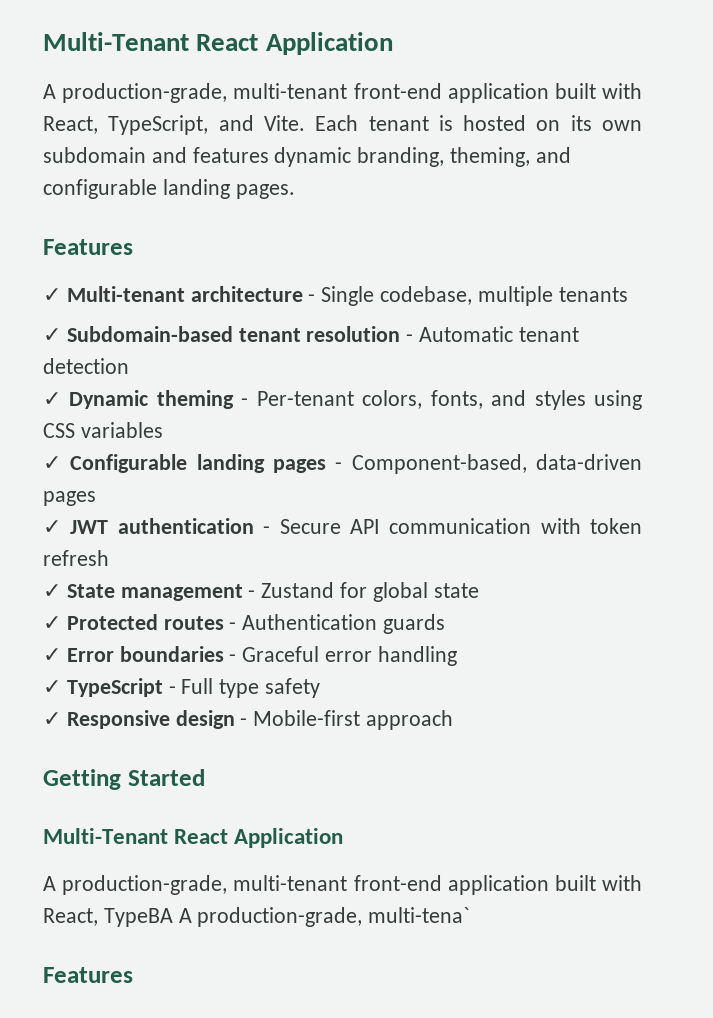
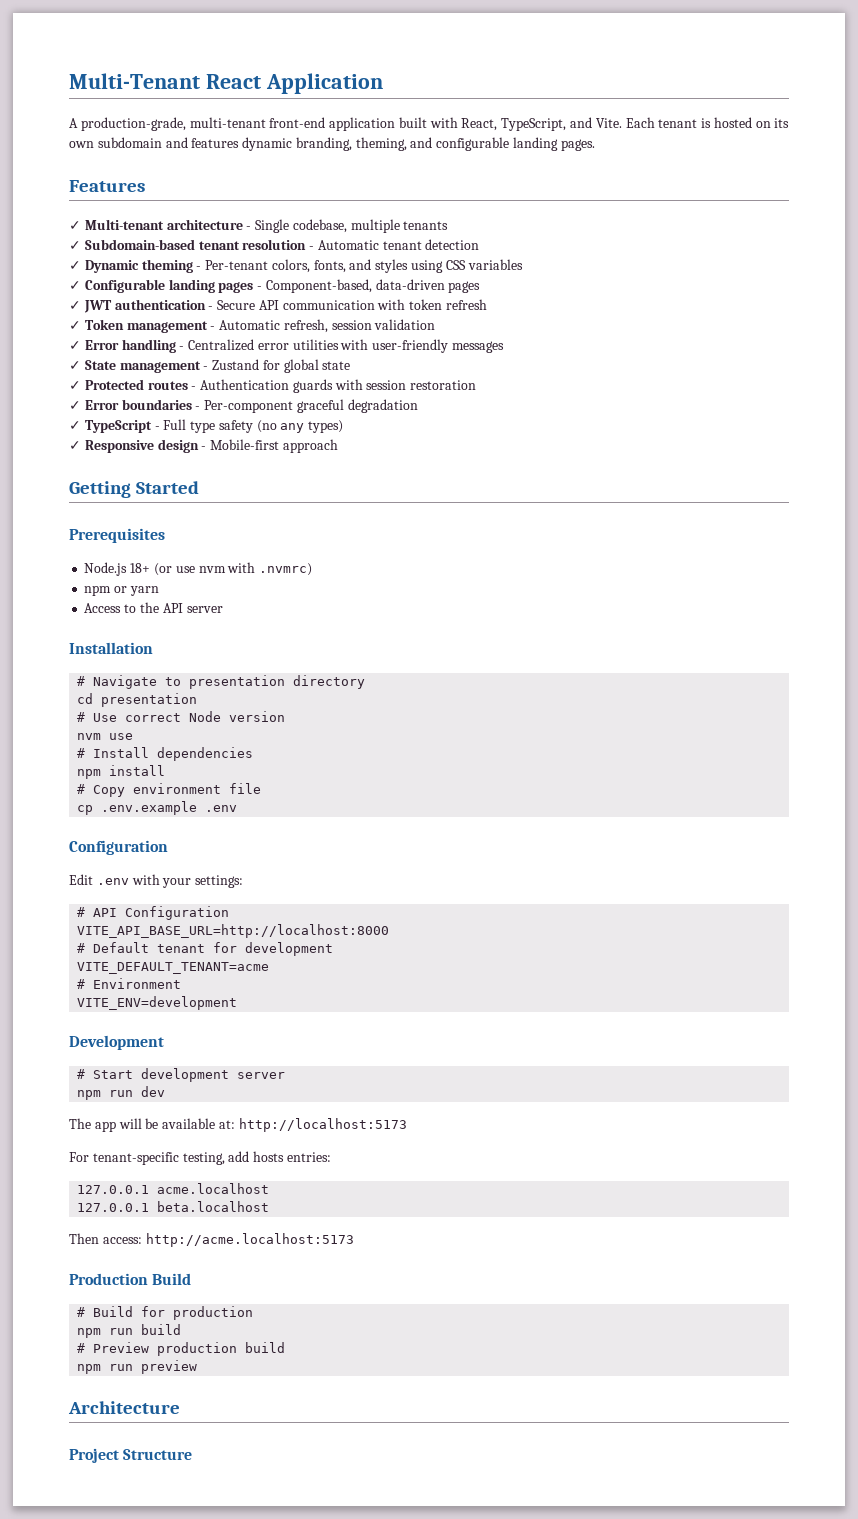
(109, 558) none -> [69,319,436,333] [69,339,505,353] // ✓ Token management - Automatic refresh, session validation // ✓ Error handling - Centralized error utilities with user-friendly messages
(446, 624) none -> [334,379,477,390] with session restoration
[242,646,457,666] Graceful error handling -> [204,399,418,413] Per-component graceful degradation
(321, 688) none -> [256,420,344,433] (no any types)
[43,828,344,848] [43,875,642,895] [43,907,470,927] [43,967,133,983] Multi-Tenant React Application // A production-grade, multi-tenant front-end application built with React, TypeBA A production-grade, multi-tena` // Features -> [69,528,165,543] [84,562,313,576] [84,585,159,596] [84,602,223,613] [69,642,153,654] [77,675,366,689] [77,693,198,707] [77,711,286,722] [77,733,134,740] [77,747,254,761] [77,765,166,779] [77,783,262,797] [77,801,238,815] [69,840,168,855] [69,874,244,888] [77,906,230,920] [77,924,390,938] [77,942,334,956] [77,962,270,974] [77,978,182,989] [77,996,238,1010] [69,1035,164,1050] [77,1068,286,1082] [77,1086,166,1100] [69,1118,407,1132] [69,1151,331,1165] [77,1183,270,1194] [77,1201,270,1212] [69,1233,354,1247] [69,1273,192,1285] [77,1306,254,1320] [77,1324,182,1338] [77,1342,286,1356] [77,1360,198,1374] [68,1401,180,1414] [69,1448,193,1463] Prerequisites // Node.js 18+ (or use nvm with .nvmrc) // npm or yarn // Access to the API server // Installation // # Navigate to presentation directory // cd presentation // # Use correct Node version // nvm use // # Install dependencies // npm install // # Copy environment file // cp .env.example .env // Configuration // Edit .env with your settings: // # API Configuration // VITE_API_BASE_URL=http://localhost:8000 // # Default tenant for development // VITE_DEFAULT_TENANT=acme // # Environment // VITE_ENV=development // Development // # Start development server // npm run dev // The app will be available at: http://localhost:5173 // For tenant-specific testing, add hosts entries: // 127.0.0.1 acme.localhost // 127.0.0.1 beta.localhost // Then access: http://acme.localhost:5173 // Production Build // # Build for production // npm run build // # Preview production build // npm run preview // Architecture // Project Structure

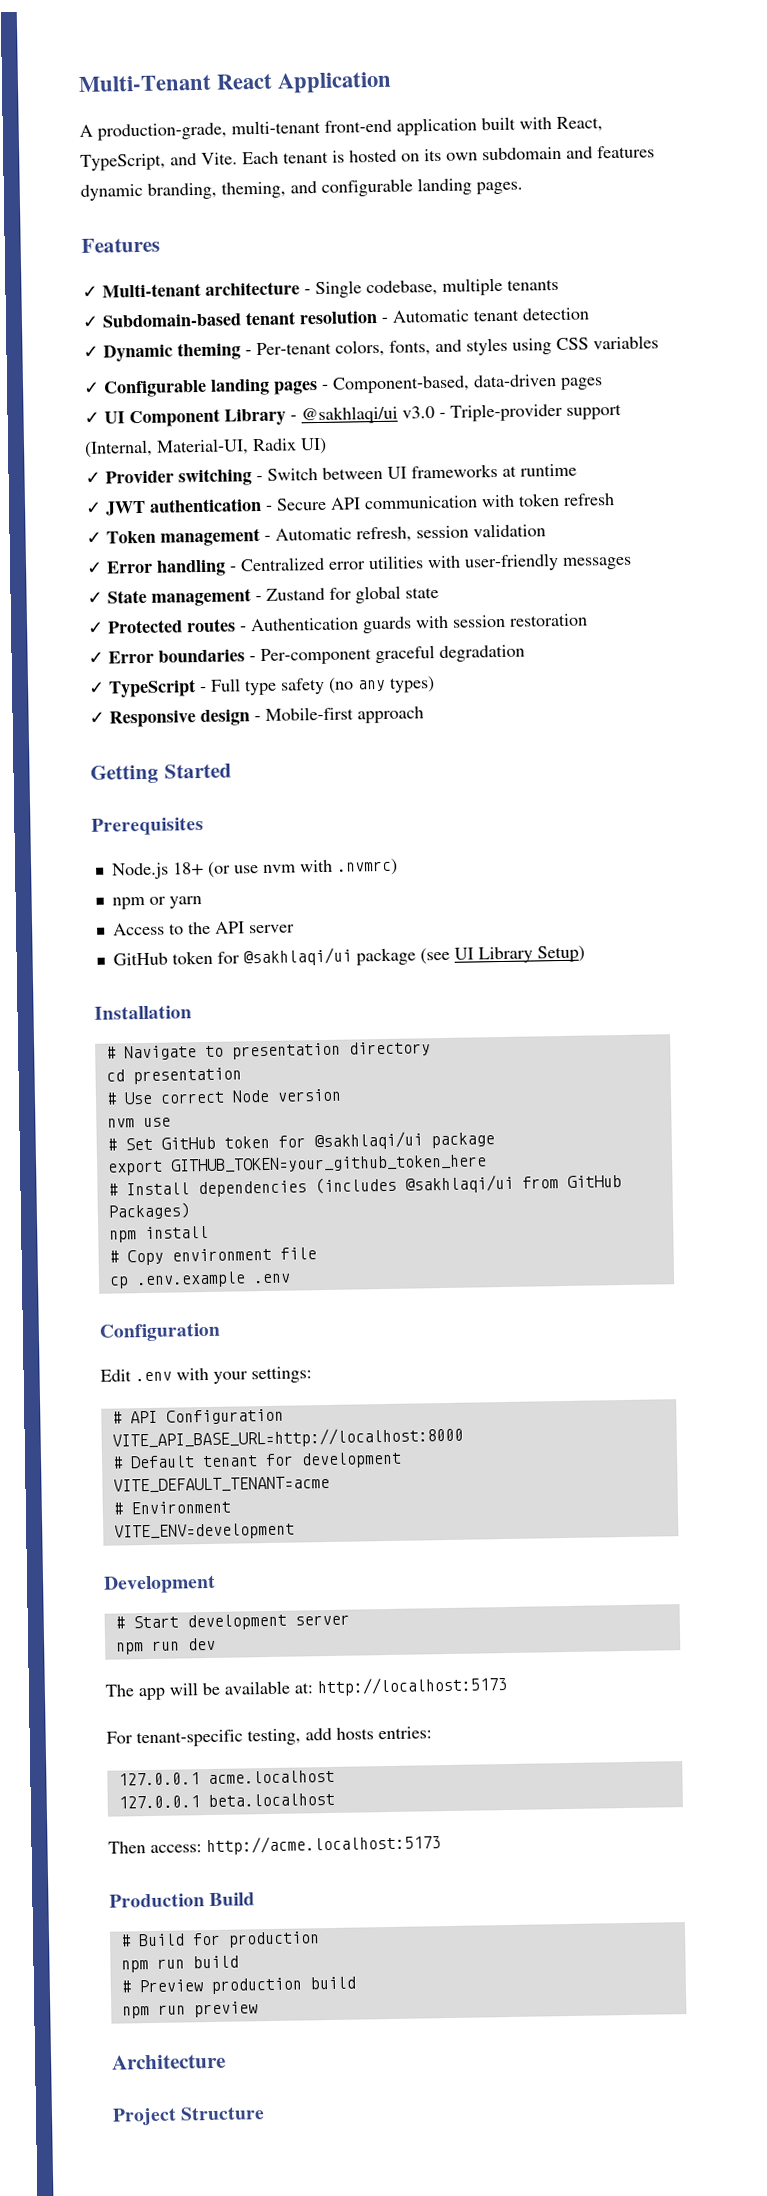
(481, 287) none -> [84,402,622,428] [84,437,327,458] [85,463,577,487] // ✓ UI Component Library - @sakhlaqi/ui v3.0 - Triple-provider support (Internal, Material-UI, Radix UI) // ✓ Provider switching - Switch between UI frameworks at runtime
(223, 609) none -> [112,945,585,967] // GitHub token for @sakhlaqi/ui package (see UI Library Setup)
[93,747,254,761] Install dependencies -> [124,1131,495,1151] [107,1154,487,1176] [107,1174,622,1198] [107,1202,190,1220] Set GitHub token for @sakhlaqi/ui package // export GITHUB_TOKEN=your_github_token_here // # Install dependencies (includes @sakhlaqi/ui from GitHub Packages)

